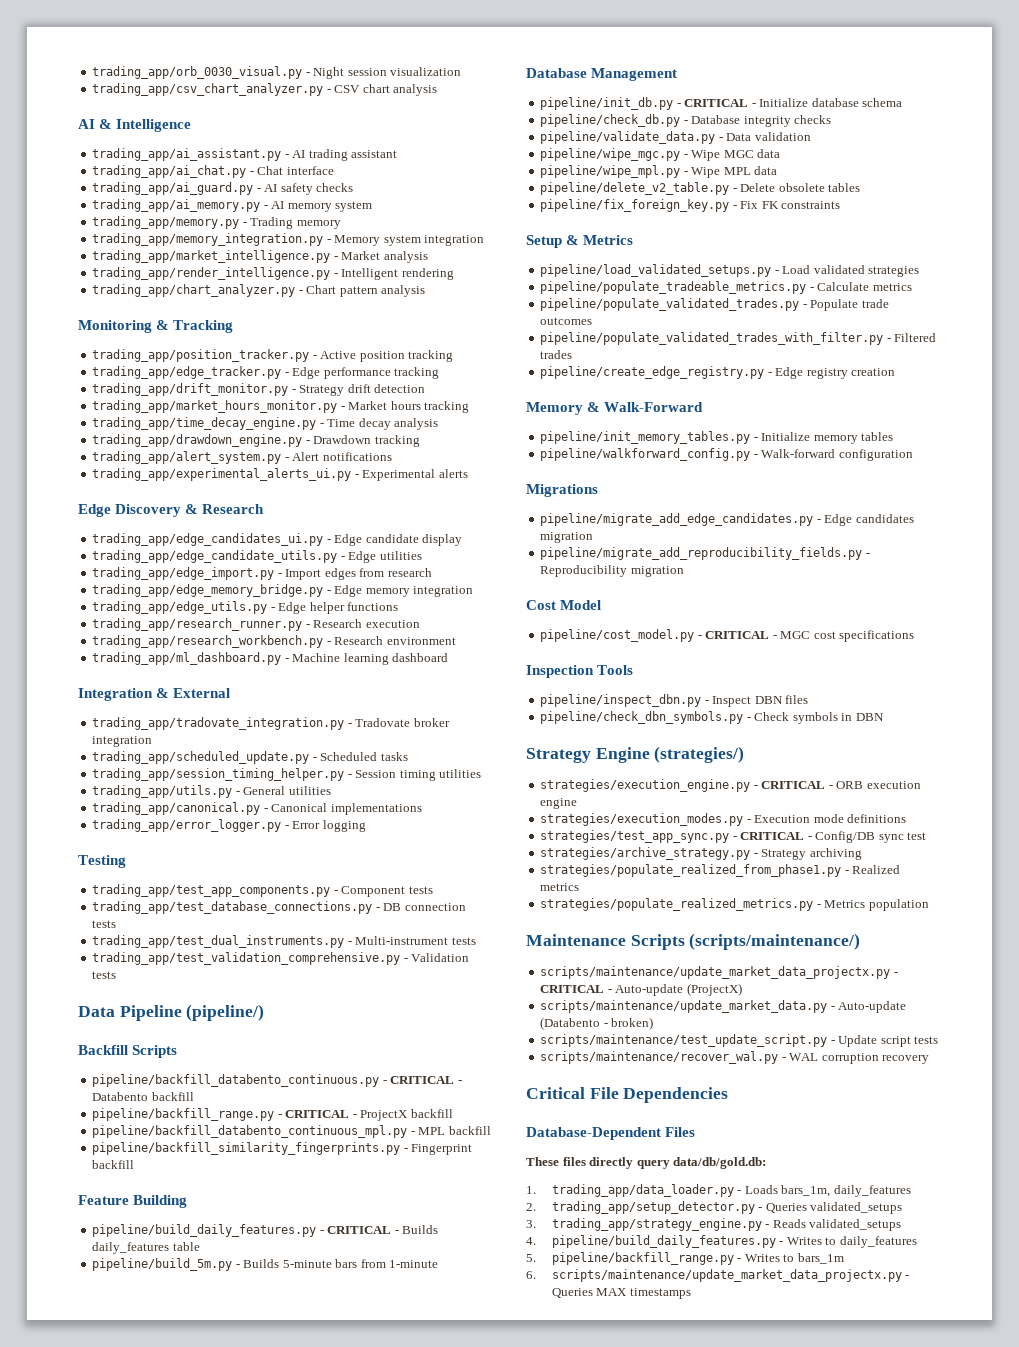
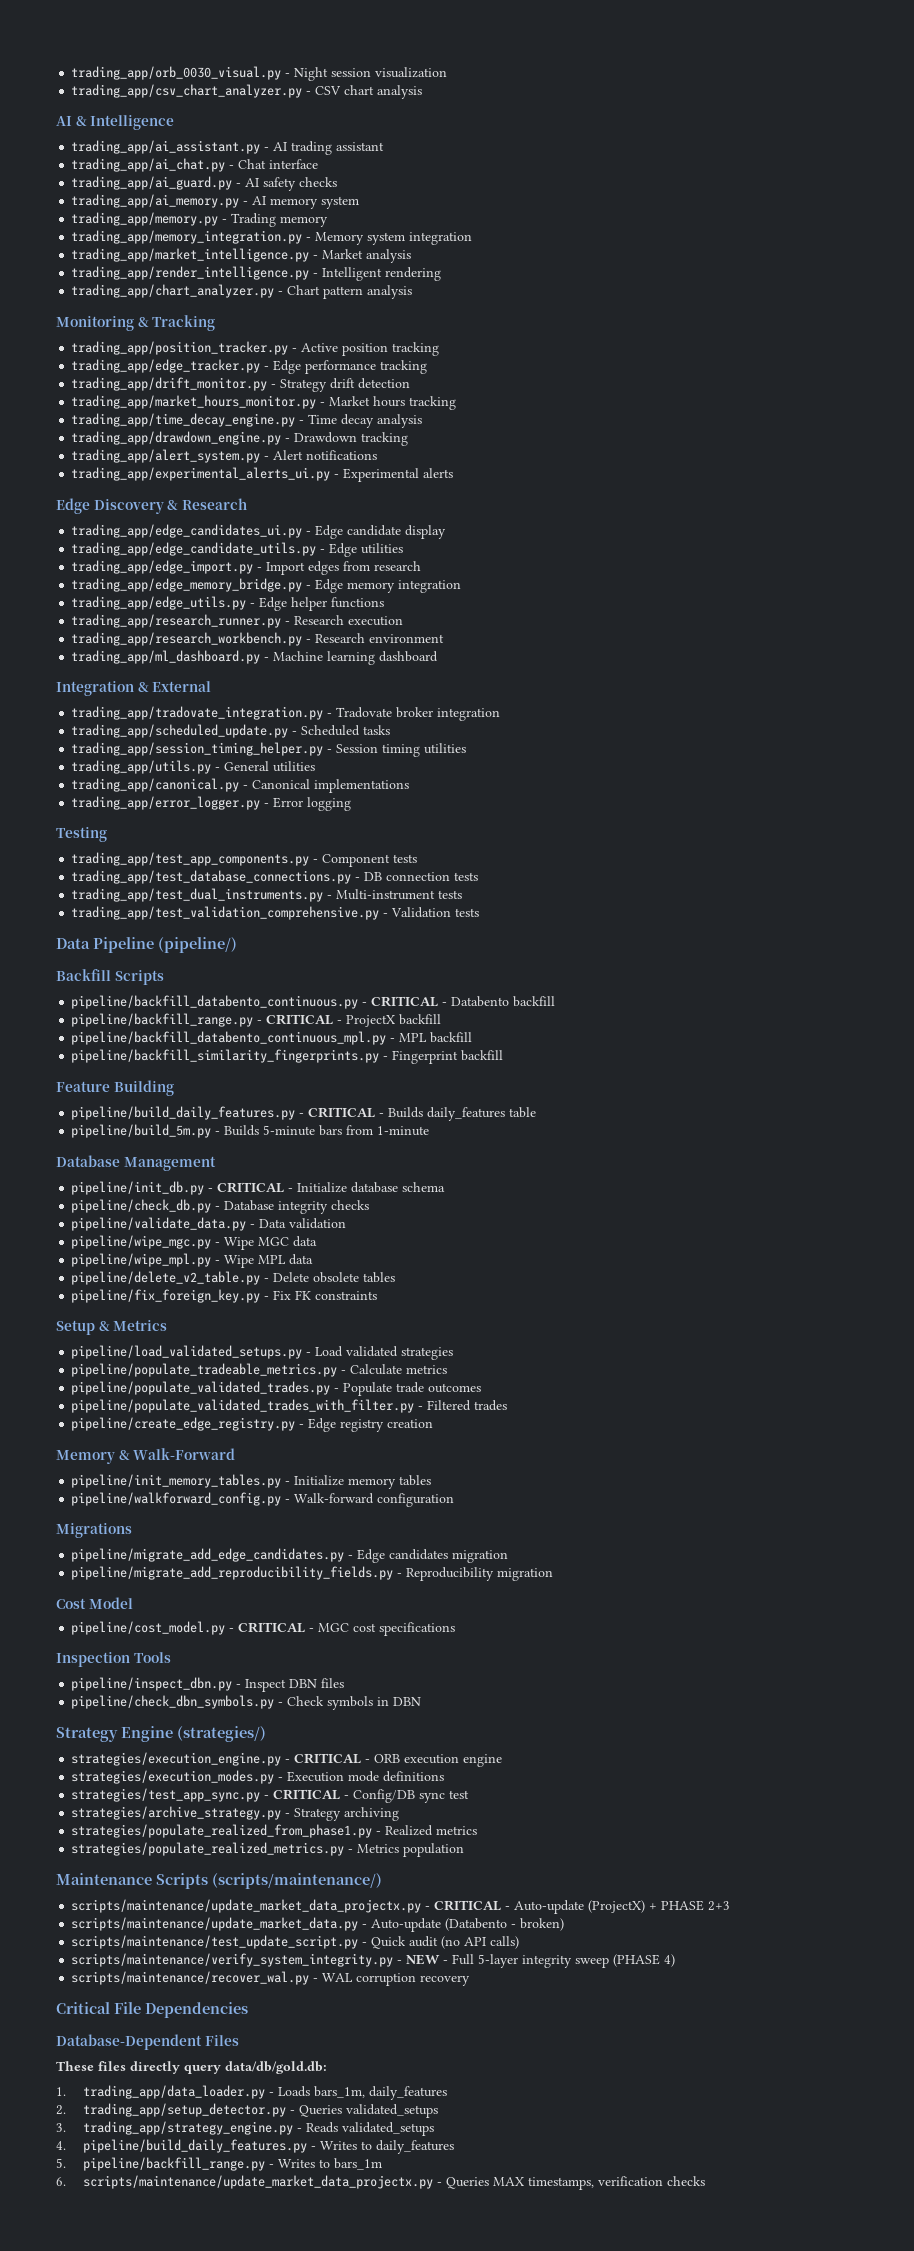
(742, 989) none -> [649,1900,731,1911] + PHASE 2+3
[838,1035,939,1047] Update script tests -> [371,1936,520,1949] [71,1953,676,1968] Quick audit (no API calls) // scripts/maintenance/verify_system_integrity.py - NEW - Full 5-layer integrity sweep (PHASE 4)
[629,1288,691,1299] timestamps -> [528,2176,706,2190] timestamps, verification checks

